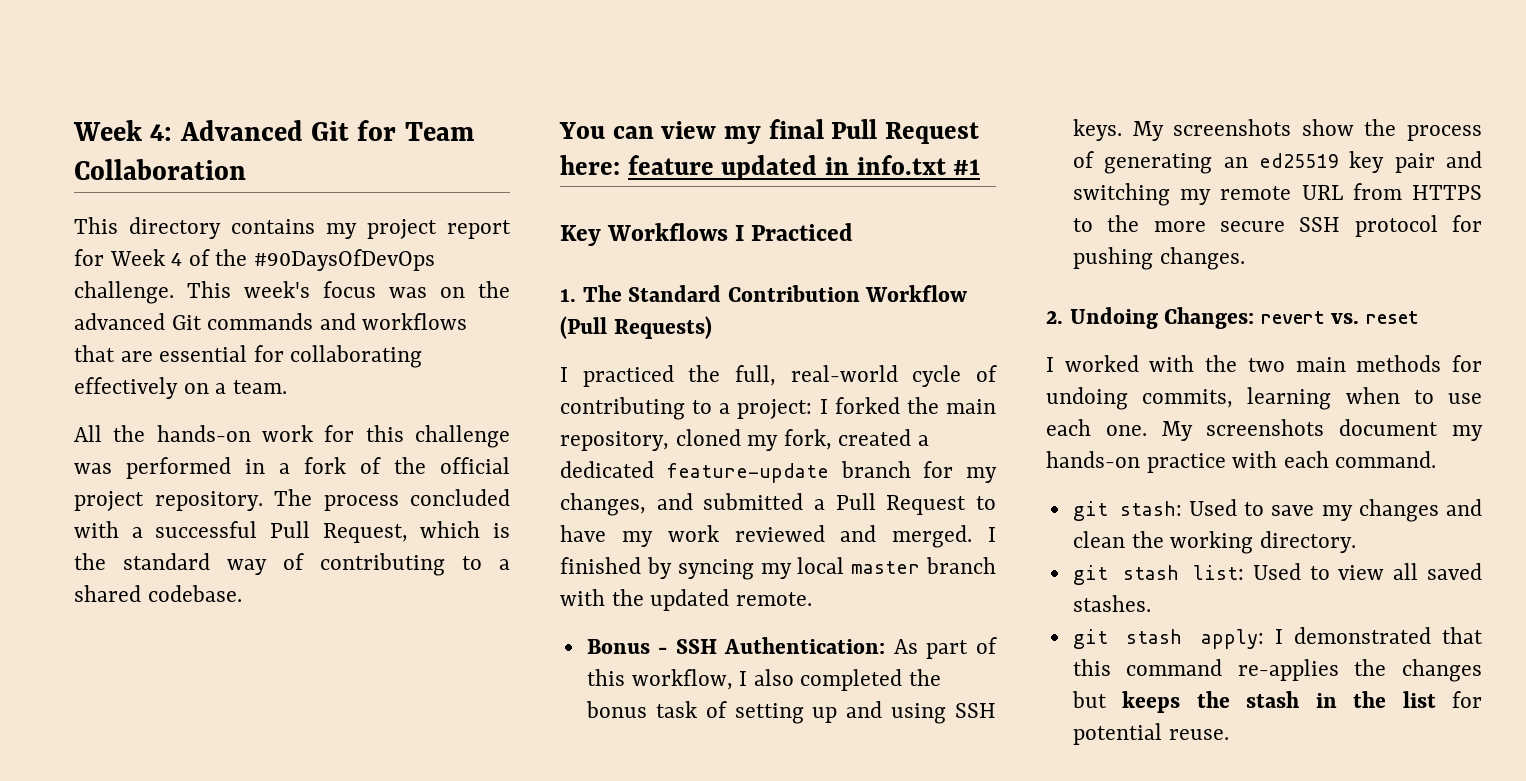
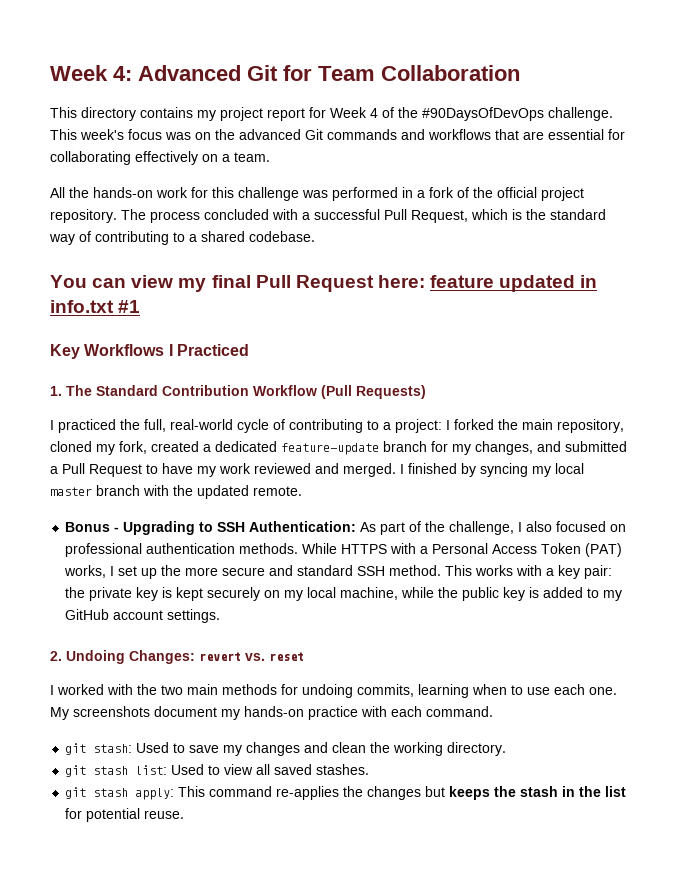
(668, 650) none -> [123,521,214,535] Upgrading to
[586,669,942,691] [585,701,996,724] [1072,119,1482,141] [1072,151,1482,174] [1072,183,1482,206] [1072,215,1482,237] [1072,247,1245,270] this workflow, I also completed the bonus task of setting up and using SSH keys. My screenshots show the process of generating an ed25519 key pair and switching my remote URL from HTTPS to the more secure SSH protocol for pushing changes. -> [425,521,627,535] [65,543,623,557] [64,565,613,579] [65,587,623,601] [65,609,221,623] the challenge, I also focused on professional authentication methods. While HTTPS with a Personal Access Token (PAT) works, I set up the more secure and standard SSH method. This works with a key pair: the private key is kept securely on my local machine, while the public key is added to my GitHub account settings.
[1274,627,1483,644] [1072,659,1111,676] I demonstrated that this -> [178,786,206,797] This

